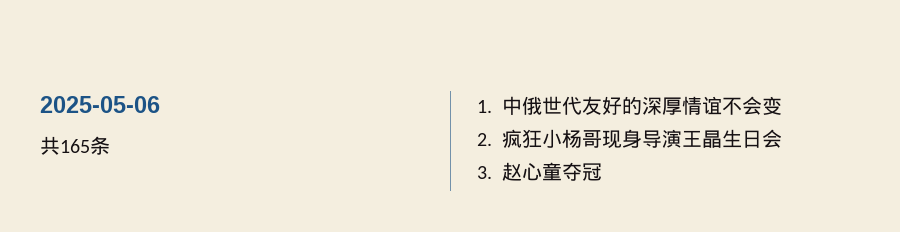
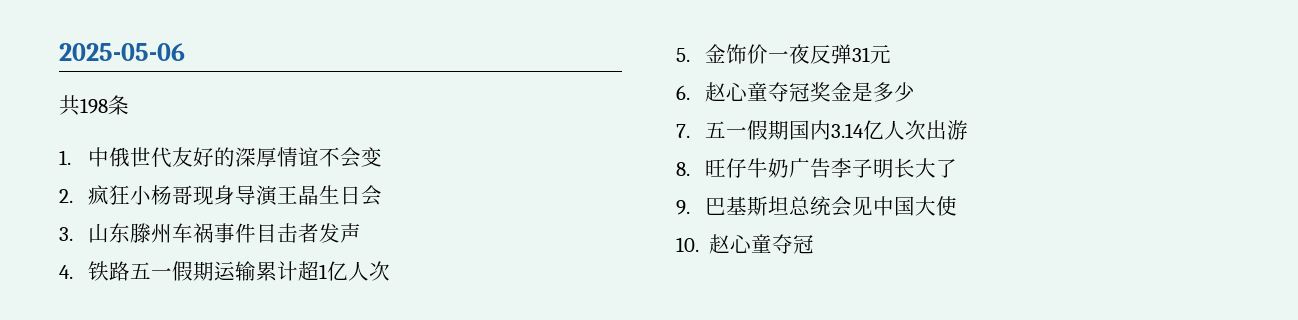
[60,139,90,153] 165 -> [80,98,108,114] 198
(492, 172) none -> [87,223,361,243] [59,261,390,281] [676,44,891,64] [676,82,915,102] [676,120,968,140] [676,158,957,178] [676,196,957,217] [676,237,699,252] 山东滕州车祸事件目击者发声 // 4.铁路五一假期运输累计超1亿人次 // 5.金饰价一夜反弹31元 // 6.赵心童夺冠奖金是多少 // 7.五一假期国内3.14亿人次出游 // 8.旺仔牛奶广告李子明长大了 // 9.巴基斯坦总统会见中国大使 // 10.

